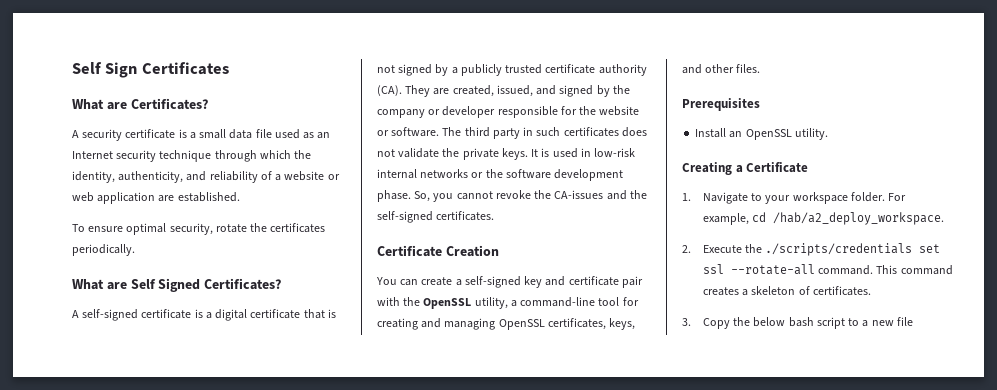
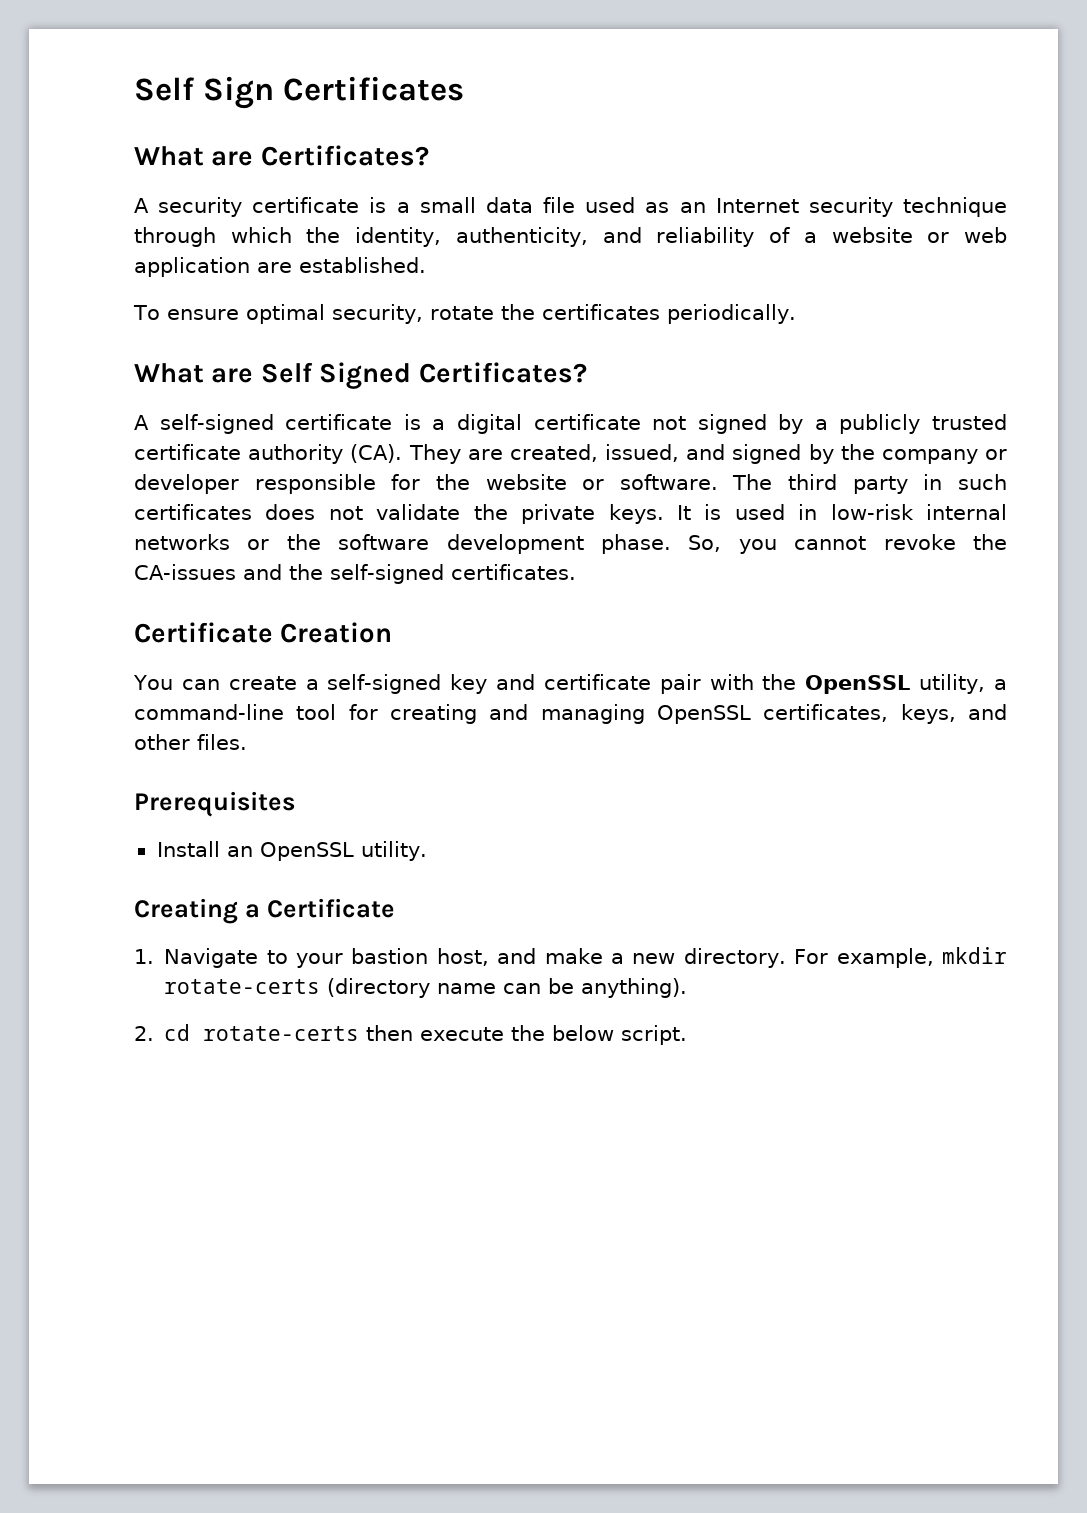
[303,309,336,319] that is -> (641, 422) none
[792,192,907,204] [702,212,945,225] [682,243,941,256] [702,264,953,275] [702,286,871,296] [682,317,913,329] workspace folder. For example, cd /hab/a2_deploy_workspace. // 2. Execute the ./scripts/credentials set ssl --rotate-all command. This command creates a skeleton of certificates. // 3. Copy the below bash script to a new file -> [351,947,1007,968] [164,978,688,998] [134,1024,688,1045] bastion host, and make a new directory. For example, mkdir rotate-certs (directory name can be anything). // 2. cd rotate-certs then execute the below script.

